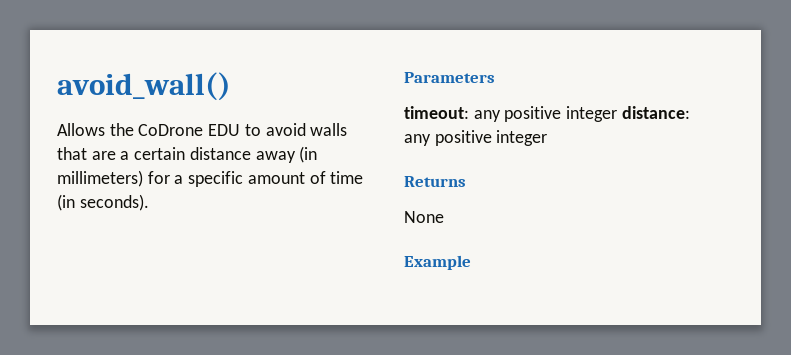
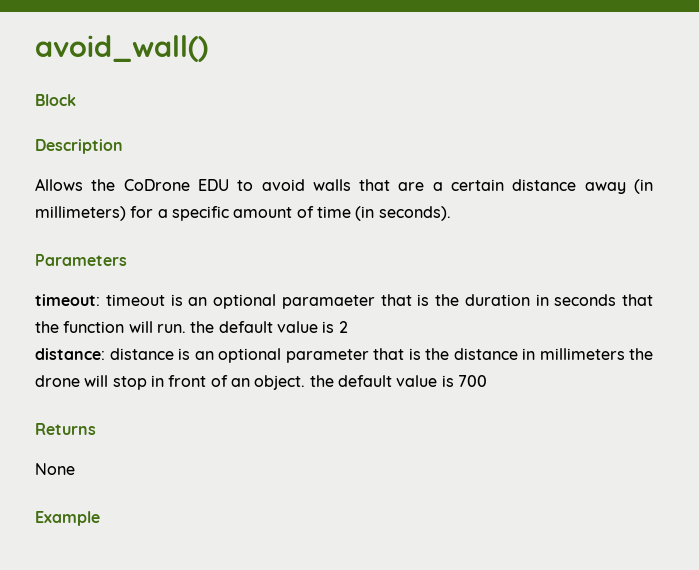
(231, 86) none -> [35,94,76,106] [35,139,123,154] // Block // Description
[473,106,690,122] [404,130,548,146] any positive integer distance: any positive integer -> [105,294,653,309] [35,321,348,333] [35,348,653,363] [35,375,487,390] timeout is an optional paramaeter that is the duration in seconds that the function will run. the default value is 2 // distance: distance is an optional parameter that is the distance in millimeters the drone will stop in front of an object. the default value is 700

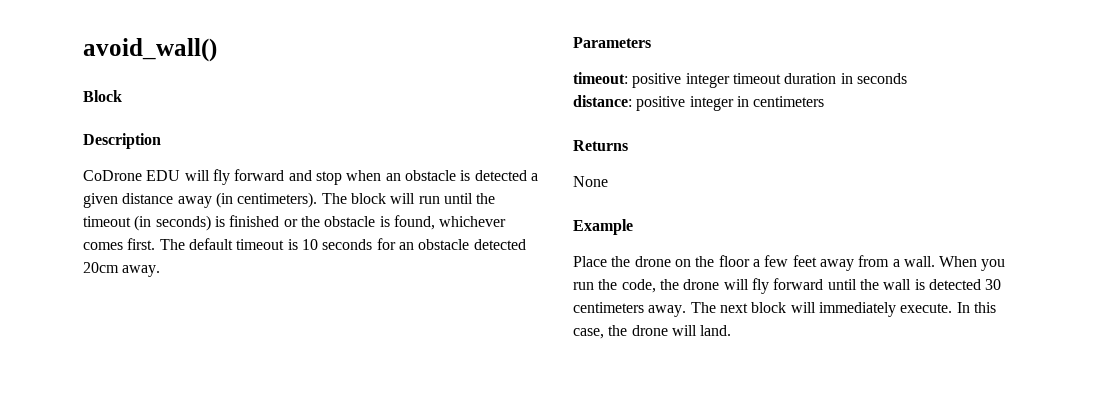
[35,178,653,194] [35,206,451,221] [35,254,127,266] [35,294,653,309] [35,321,348,333] [35,348,653,363] [35,375,487,390] [35,423,96,435] [35,463,75,475] [35,511,100,526] Allows the CoDrone EDU to avoid walls that are a certain distance away (in millimeters) for a specific amount of time (in seconds). // Parameters // timeout: timeout is an optional paramaeter that is the duration in seconds that the function will run. the default value is 2 // distance: distance is an optional parameter that is the distance in millimeters the drone will stop in front of an object. the default value is 700 // Returns // None // Example -> [83,169,538,185] [83,192,496,208] [83,215,507,231] [83,238,526,250] [83,262,161,277] [573,37,651,48] [573,72,907,88] [573,95,825,111] [573,140,628,151] [573,176,608,187] [573,219,633,235] [573,255,1006,271] [573,278,1002,294] [573,302,996,317] [573,325,732,339] CoDrone EDU will fly forward and stop when an obstacle is detected a given distance away (in centimeters). The block will run until the timeout (in seconds) is finished or the obstacle is found, whichever comes first. The default timeout is 10 seconds for an obstacle detected 20cm away. // Parameters // timeout: positive integer timeout duration in seconds // distance: positive integer in centimeters // Returns // None // Example // Place the drone on the floor a few feet away from a wall. When you run the code, the drone will fly forward until the wall is detected 30 centimeters away. The next block will immediately execute. In this case, the drone will land.

